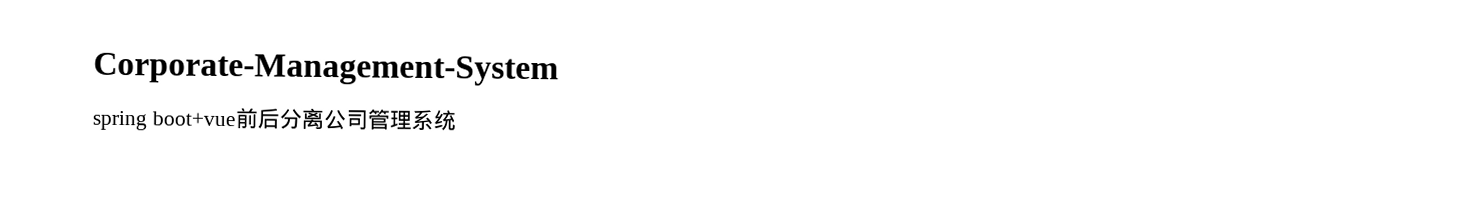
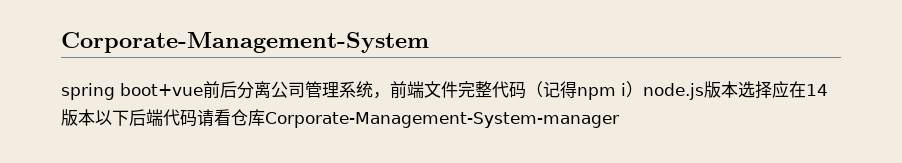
(456, 120) none -> [373,81,828,100] [61,109,619,128] ，前端文件完整代码（记得npm i）node.js版本选择应在14版本以下后端代码请看仓库Corporate-Management-System-manager

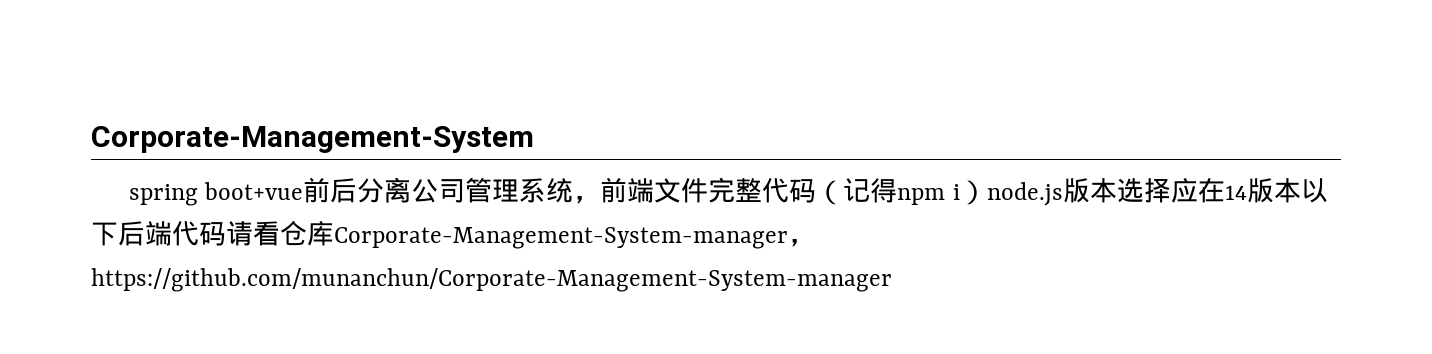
(619, 120) none -> [788,238,815,247] [91,268,892,292] ，https://github.com/munanchun/Corporate-Management-System-manager

